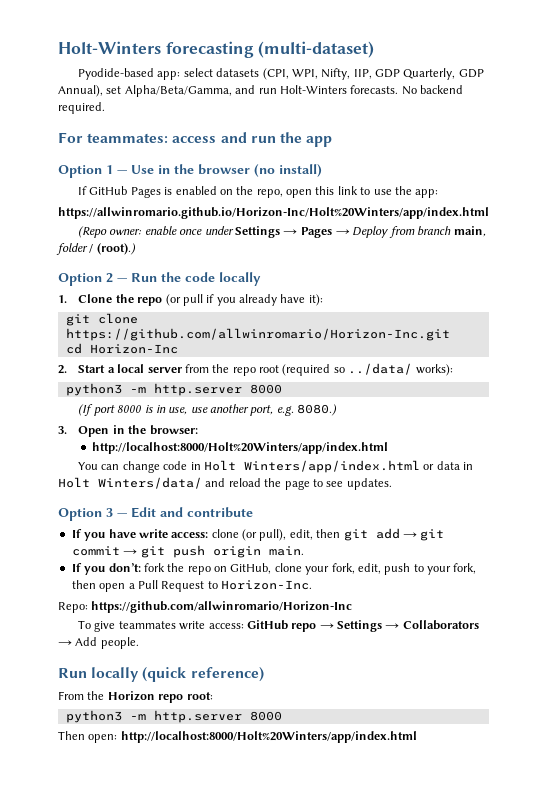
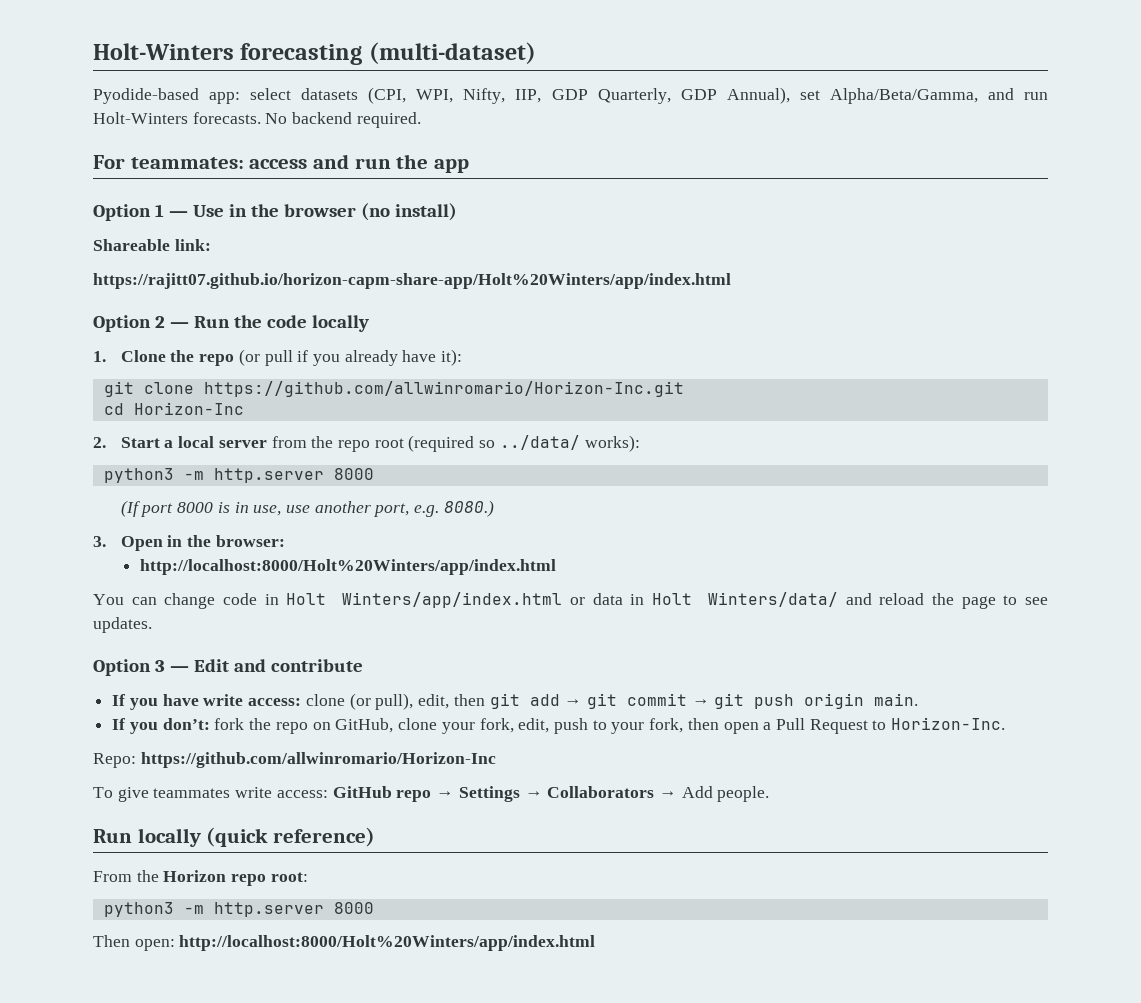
[78,186,439,198] [58,207,489,219] [78,226,486,238] [56,243,136,255] If GitHub Pages is enabled on the repo, open this link to use the app: // https://allwinromario.github.io/Horizon-Inc/Holt%20Winters/app/index.html // (Repo owner: enable once under Settings → Pages → Deploy from branch main, folder / (root).) -> [93,239,211,251] [93,273,731,289] Shareable link: // https://rajitt07.github.io/horizon-capm-share-app/Holt%20Winters/app/index.html

